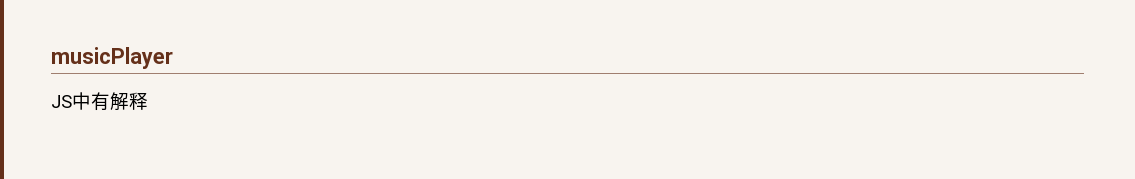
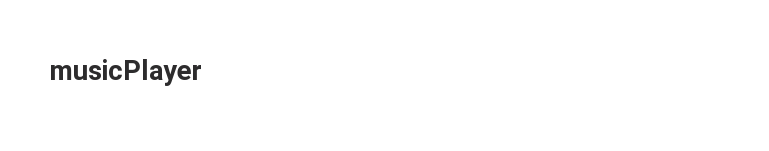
[51,92,148,111] // JS中有解释 -> (202, 72) none

